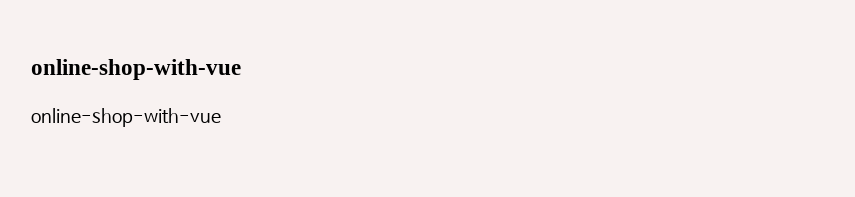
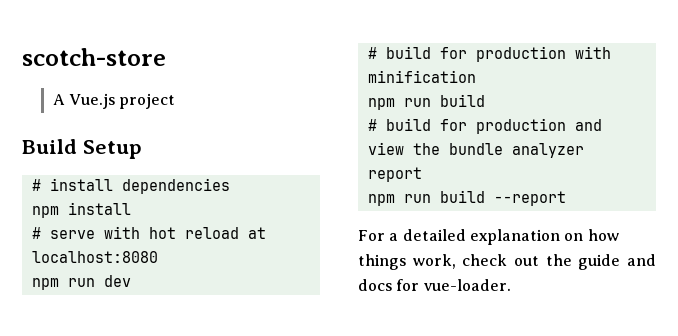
[31,59,241,80] [31,108,221,127] online-shop-with-vue // online-shop-with-vue -> [22,48,166,66] [52,93,176,109] [22,139,142,159] [31,178,230,194] [31,202,131,218] [31,226,266,239] [31,251,158,263] [31,275,131,290] [367,46,611,62] [367,70,476,83] [367,94,485,110] [367,118,602,134] [367,142,584,158] [367,167,422,182] [367,190,566,206] [358,229,619,245] [358,254,656,270] [358,279,511,291] scotch-store // A Vue.js project // Build Setup // # install dependencies // npm install // # serve with hot reload at localhost:8080 // npm run dev // # build for production with minification // npm run build // # build for production and view the bundle analyzer report // npm run build --report // For a detailed explanation on how things work, check out the guide and docs for vue-loader.

